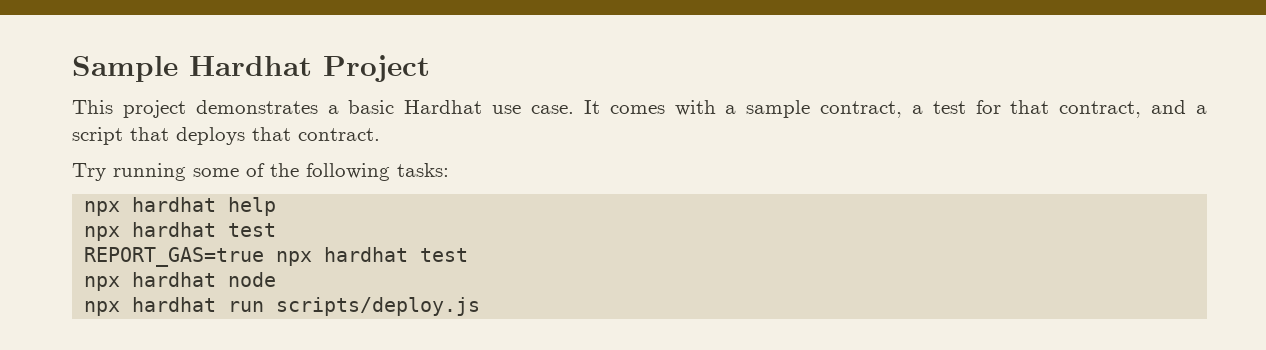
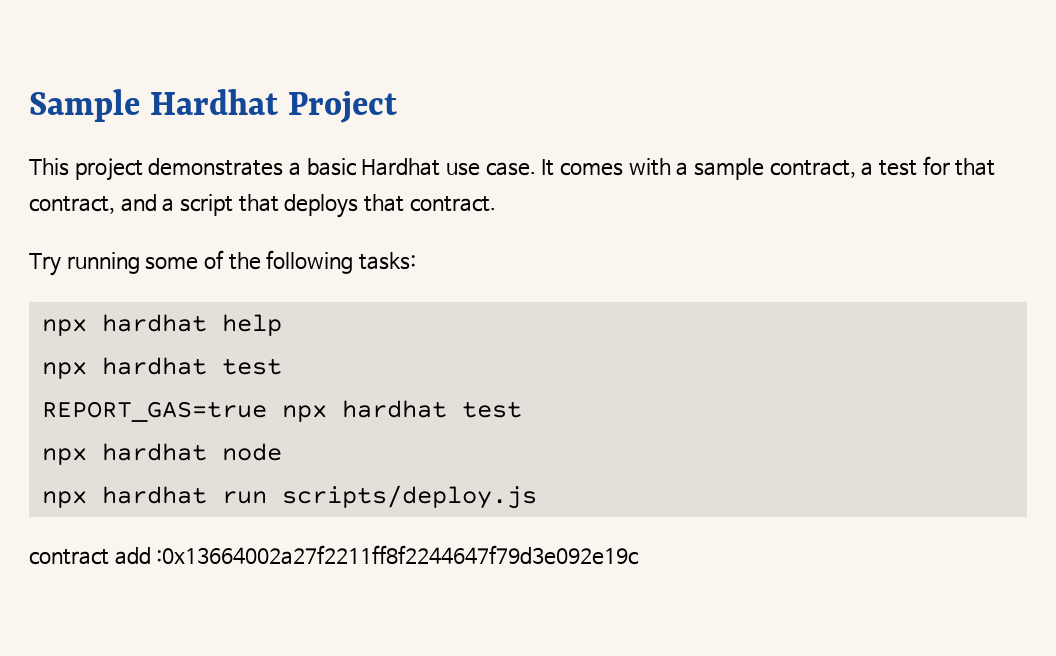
(481, 306) none -> [29,545,639,565] // contract add :0x13664002a27f2211ff8f2244647f79d3e092e19c

